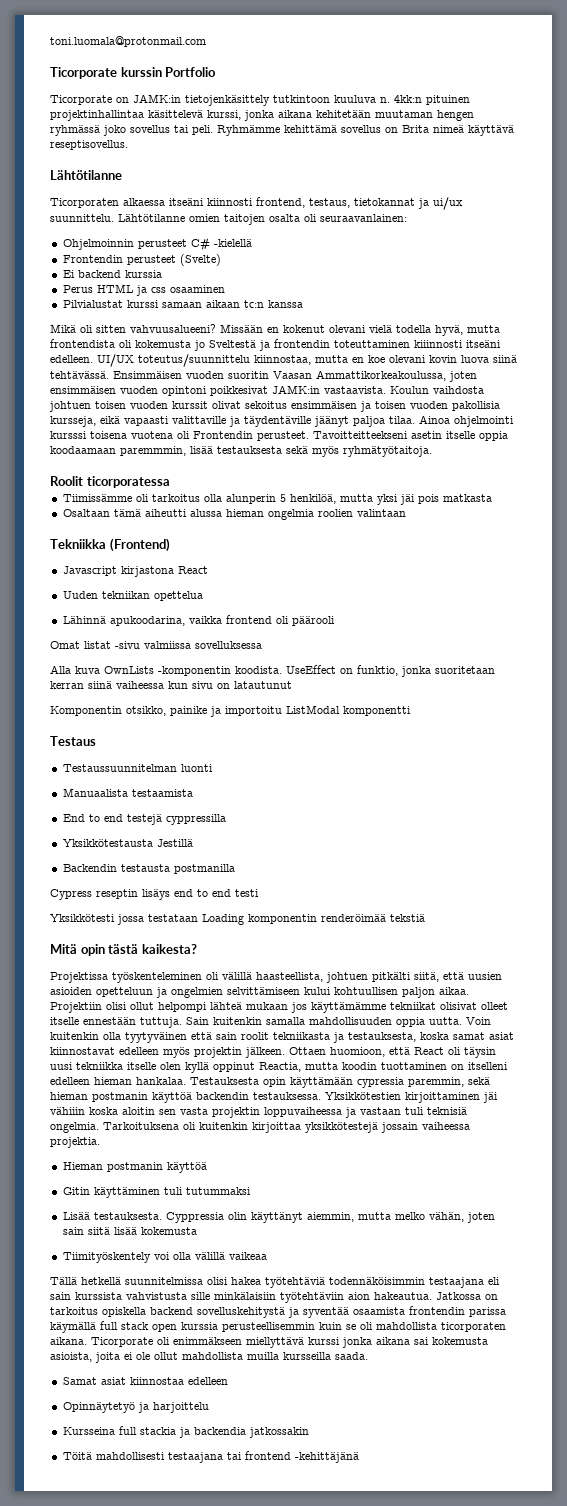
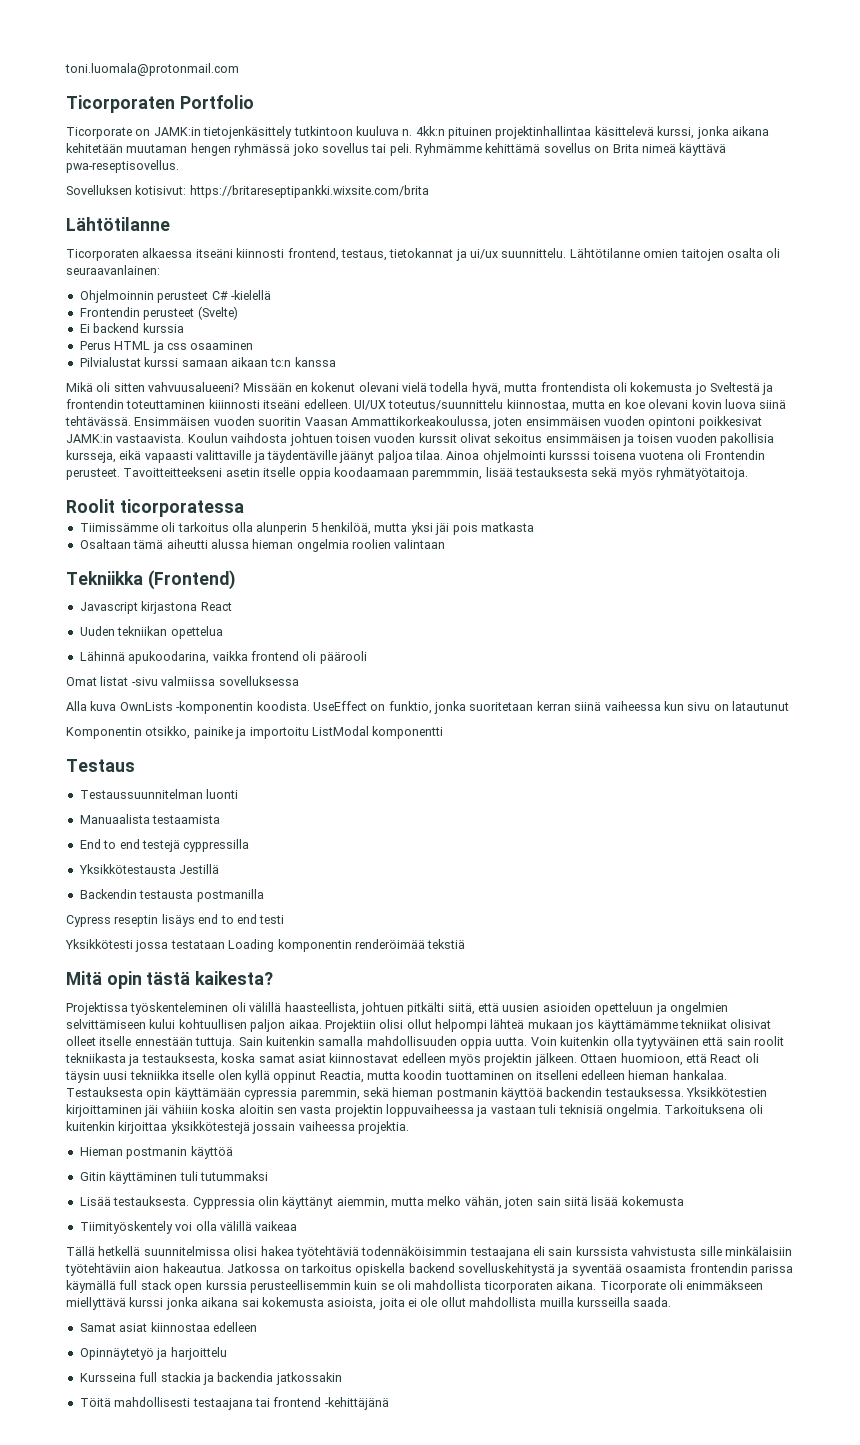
[50,67,162,79] Ticorporate kurssin -> [66,95,175,113] Ticorporaten
[50,140,128,150] reseptisovellus. -> [66,160,179,173] [66,185,429,198] pwa-reseptisovellus. // Sovelluksen kotisivut: https://britareseptipankki.wixsite.com/brita

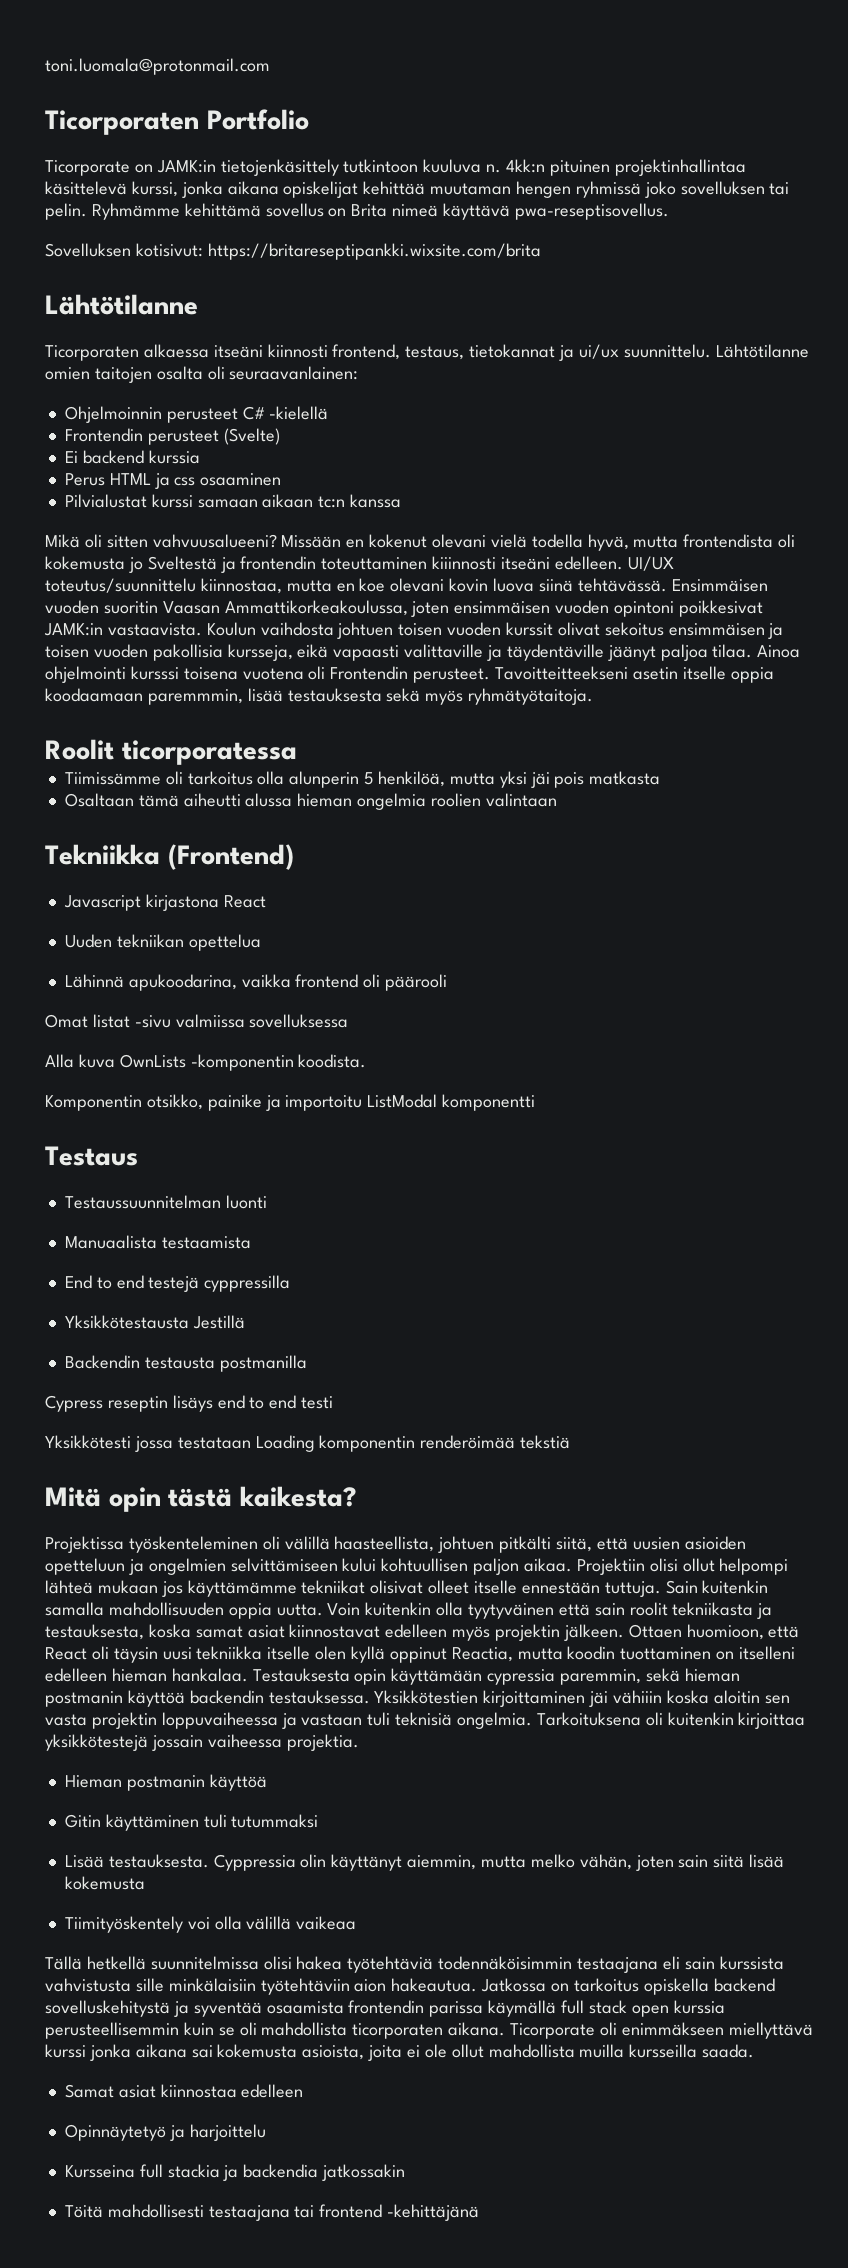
[66,143,412,156] kehitetään muutaman hengen ryhmässä joko sovellus tai peli. -> [283,181,790,198] [45,203,87,220] opiskelijat kehittää muutaman hengen ryhmissä joko sovelluksen tai pelin.
[312,701,789,714] UseEffect on funktio, jonka suoritetaan kerran siinä vaiheessa kun sivu on latautunut -> (367, 1061) none

